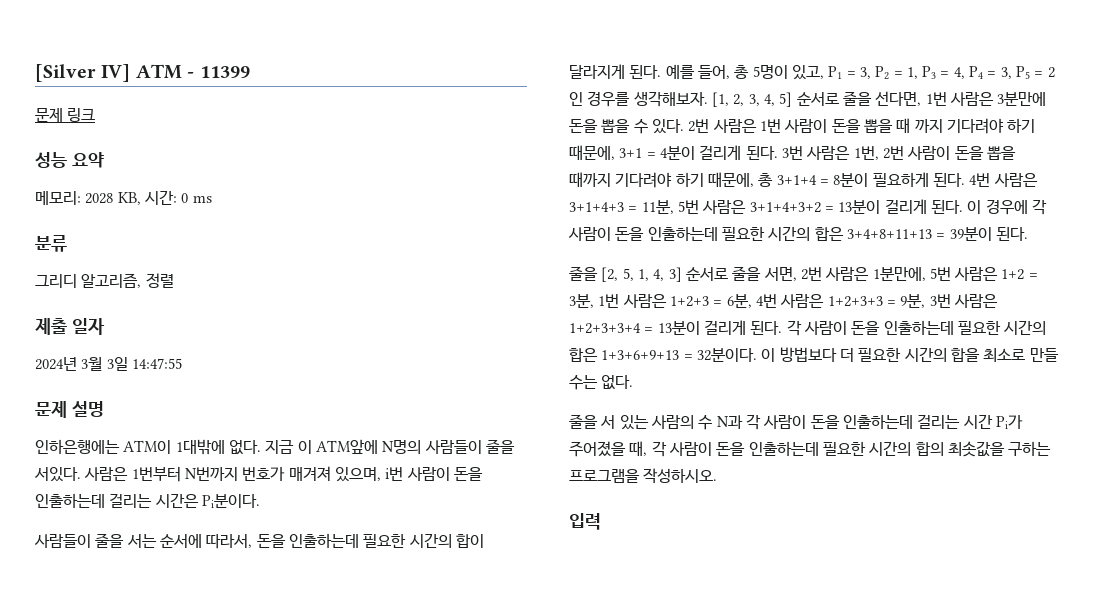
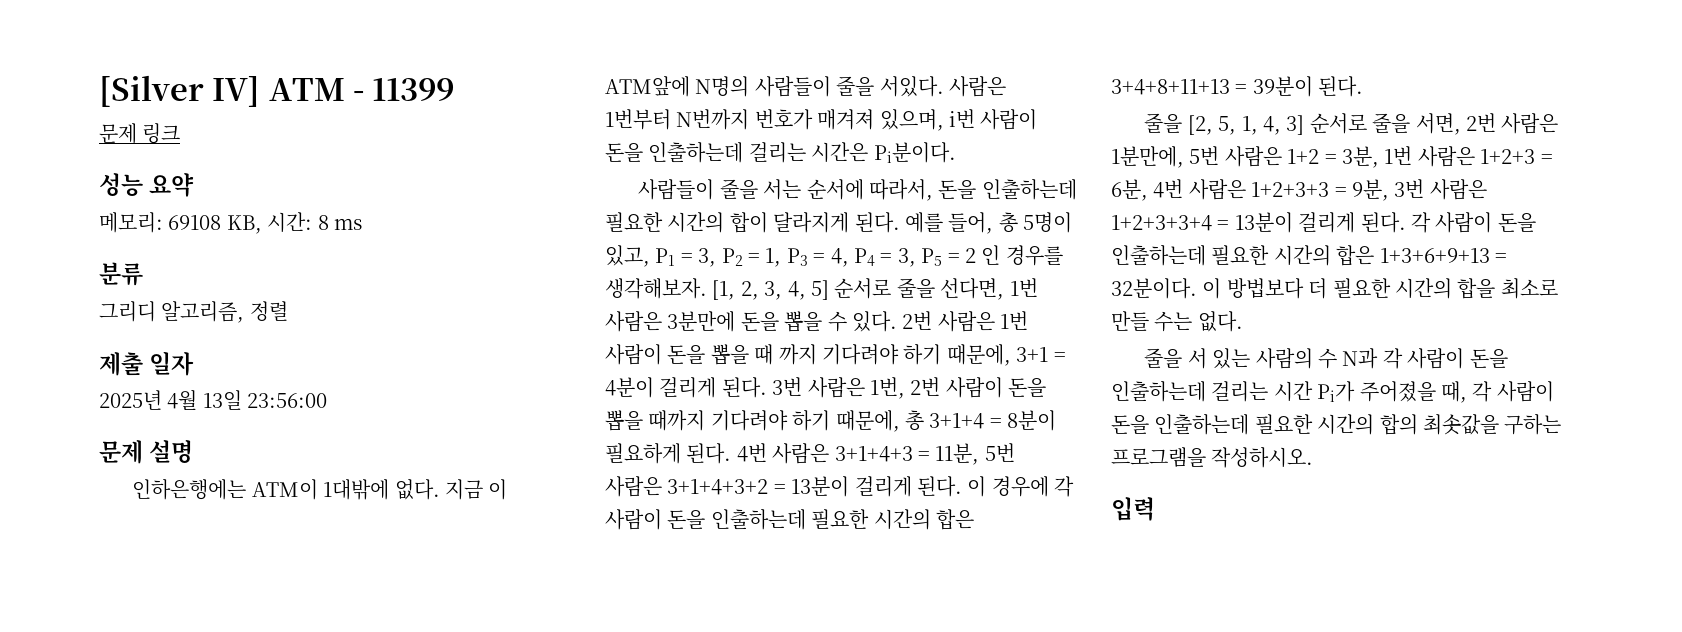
[85,193,114,204] 2028 -> [168,215,222,230] 69108
[181,193,189,203] 0 -> [317,215,329,230] 8
[35,356,182,371] 2024년 3월 3일 14:47:55 -> [99,389,328,410] 2025년 4월 13일 23:56:00

